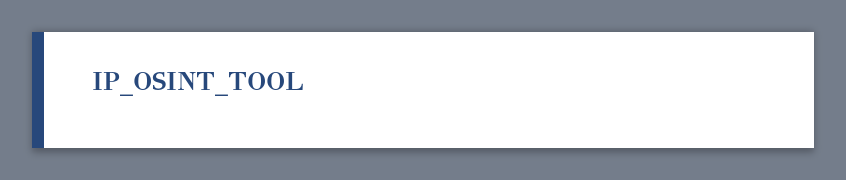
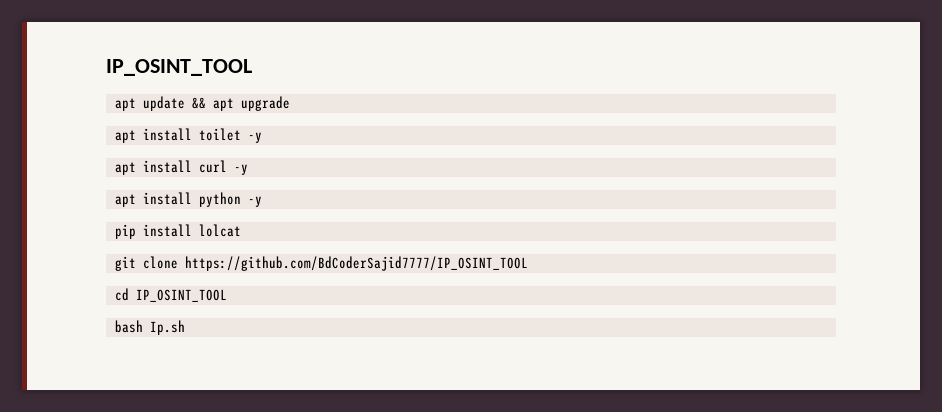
[92,71,304,96] IP_OSINT_TOOL -> [106,59,252,76] [115,96,291,111] [115,128,263,143] [115,160,249,175] [115,192,263,207] [115,224,242,239] [115,256,529,271] [115,288,228,302] [115,320,186,335] IP_OSINT_TOOL // apt update && apt upgrade // apt install toilet -y // apt install curl -y // apt install python -y // pip install lolcat // git clone https://github.com/BdCoderSajid7777/IP_OSINT_TOOL // cd IP_OSINT_TOOL // bash Ip.sh

